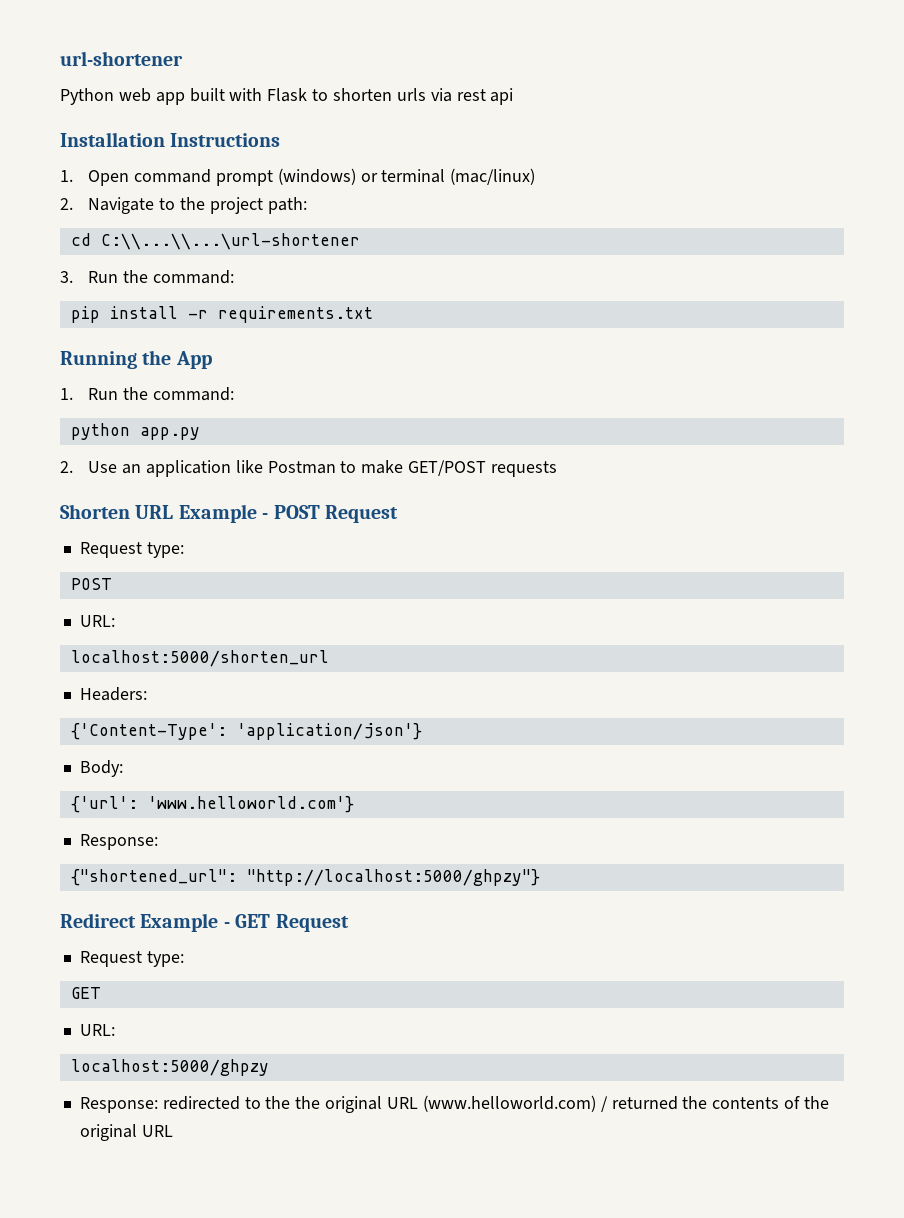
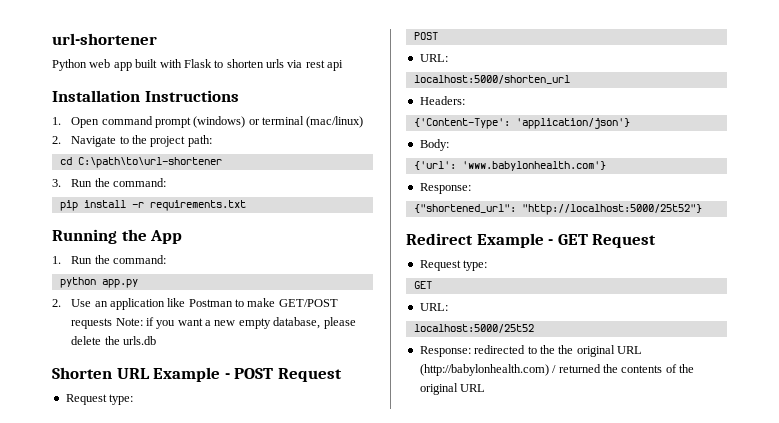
[100,233,360,250] C:\\...\\...\url-shortener -> [77,157,222,168] C:\path\to\url-shortener
(557, 469) none -> [115,317,356,329] [71,336,156,345] Note: if you want a new empty database, please delete the urls.db
[147,796,354,813] 'www.helloworld.com'} -> [461,161,606,171] 'www.babylonhealth.com'}
[246,869,540,886] "http://localhost:5000/ghpzy"} -> [521,204,702,215] "http://localhost:5000/25t52"}
[70,1059,269,1076] localhost:5000/ghpzy -> [413,324,534,333] localhost:5000/25t52
[422,1095,596,1112] (www.helloworld.com) -> [419,364,549,376] (http://babylonhealth.com)

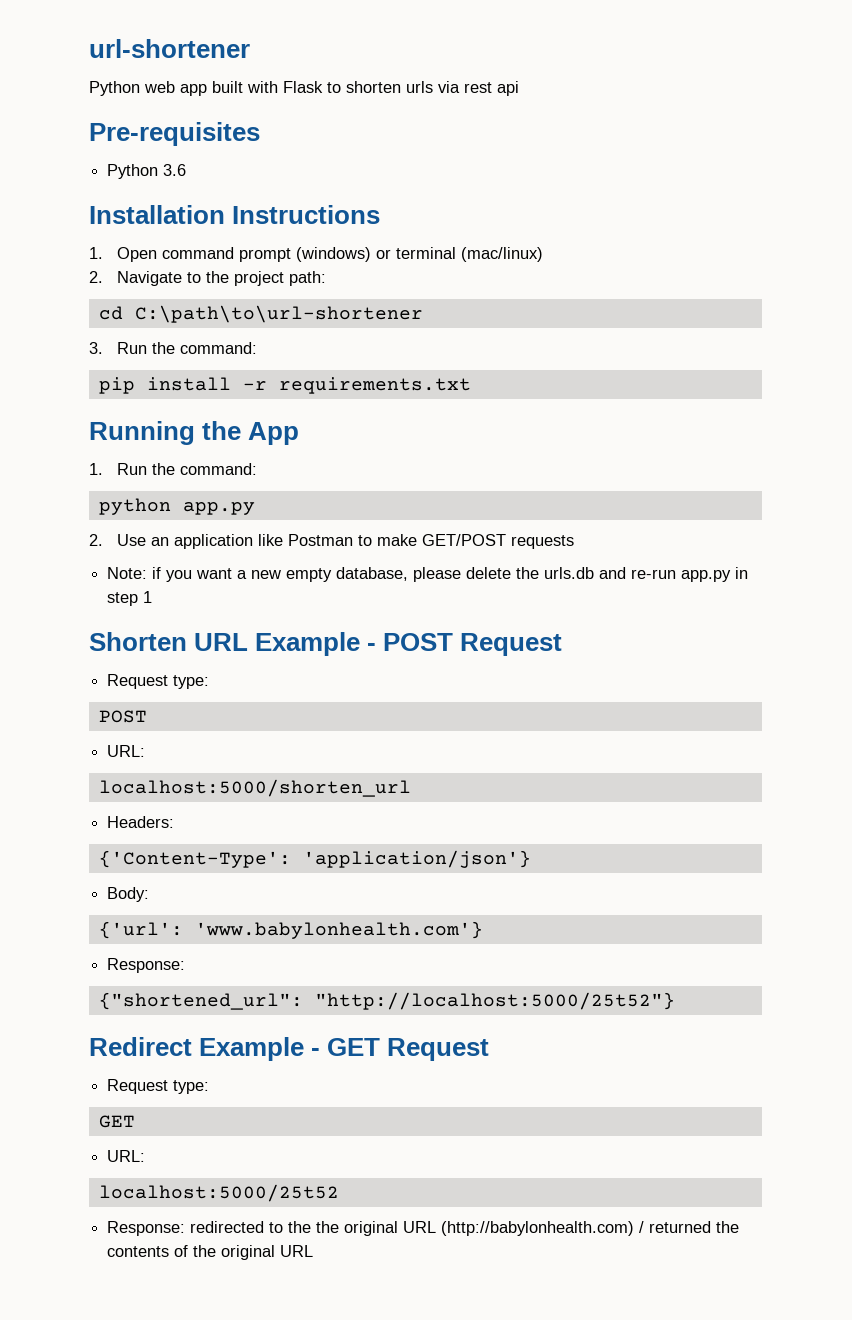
(344, 65) none -> [89,122,260,146] [107,164,187,179] // Pre-requisites // Python 3.6
(113, 323) none -> (574, 542) //
(156, 340) none -> [599,567,749,582] [107,591,153,606] and re-run app.py in step 1

